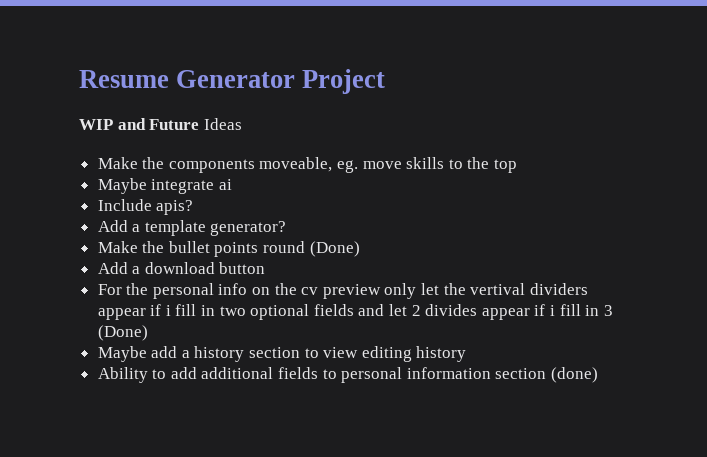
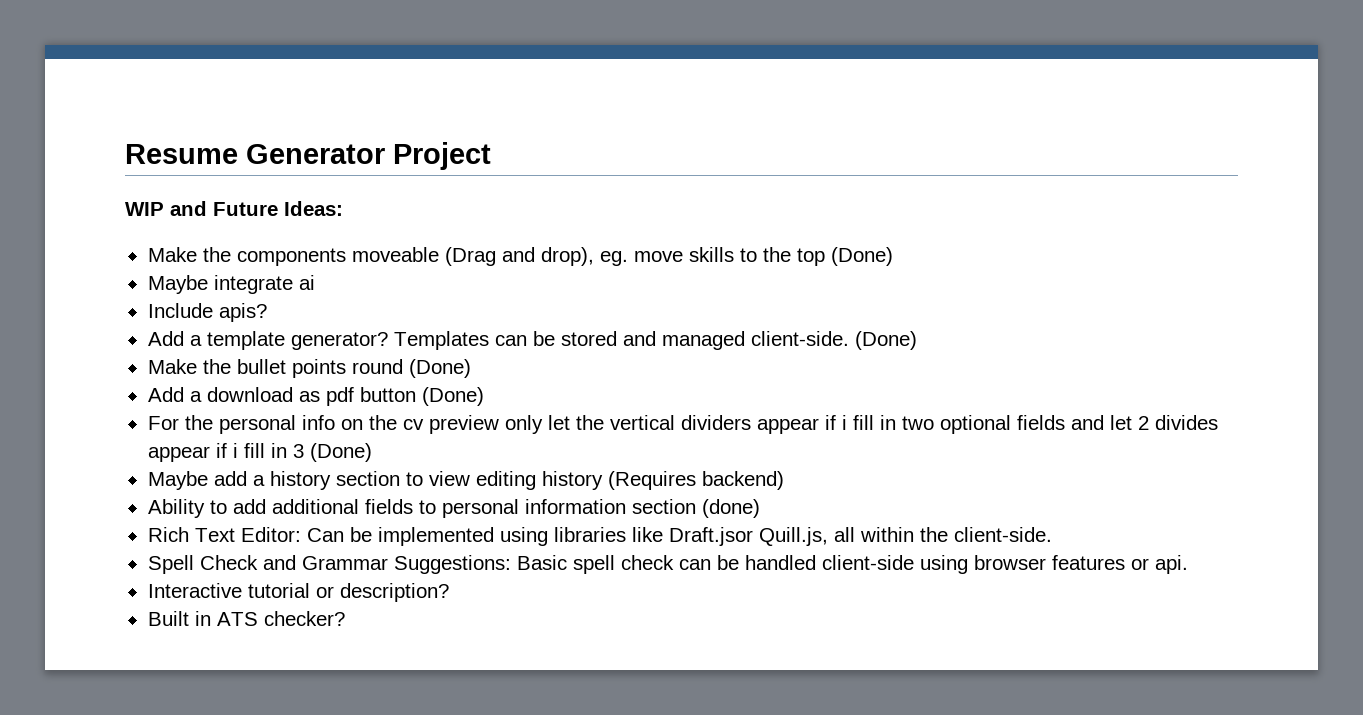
[203,118,242,130] Ideas -> [284,201,343,216] Ideas:
[259,157,333,172] moveable, -> [351,247,594,266] moveable (Drag and drop),
(518, 166) none -> [830,247,893,266] (Done)
(287, 228) none -> [393,331,917,350] Templates can be stored and managed client-side. (Done)
(215, 268) none -> [298,387,354,406] as pdf
(266, 268) none -> [421,387,484,406] (Done)
[470,283,526,295] vertival -> [609,415,675,430] vertical
(467, 354) none -> [607,471,784,490] (Requires backend)
(599, 375) none -> [147,527,1052,546] [147,555,1188,574] [147,583,449,602] [147,611,345,626] // Rich Text Editor: Can be implemented using libraries like Draft.jsor Quill.js, all within the client-side. // Spell Check and Grammar Suggestions: Basic spell check can be handled client-side using browser features or api. // Interactive tutorial or description? // Built in ATS checker?

